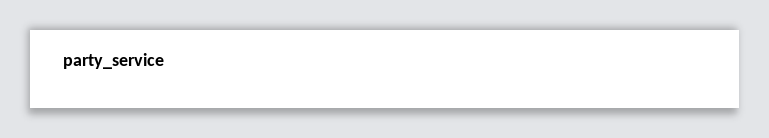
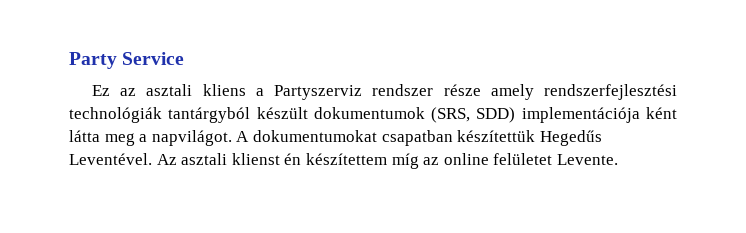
[63,53,164,69] party_service -> [69,52,185,69] [91,84,677,100] [69,107,677,123] [69,130,602,146] [69,153,618,169] Party Service // Ez az asztali kliens a Partyszerviz rendszer része amely rendszerfejlesztési technológiák tantárgyból készült dokumentumok (SRS, SDD) implementációja ként látta meg a napvilágot. A dokumentumokat csapatban készítettük Hegedűs Leventével. Az asztali klienst én készítettem míg az online felületet Levente.

